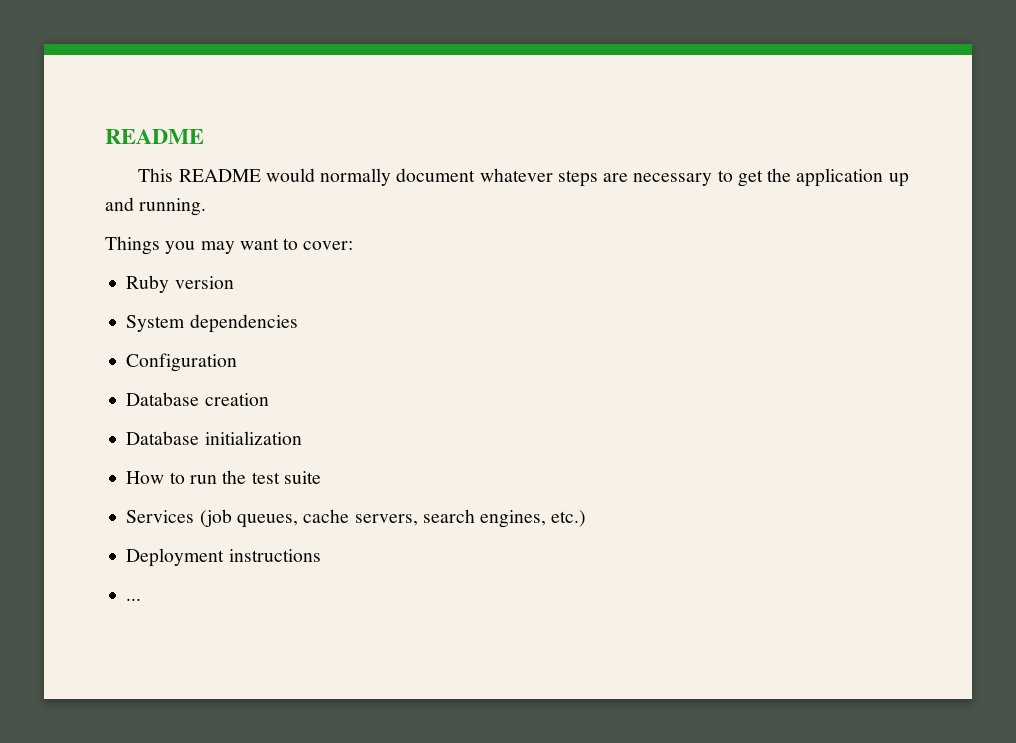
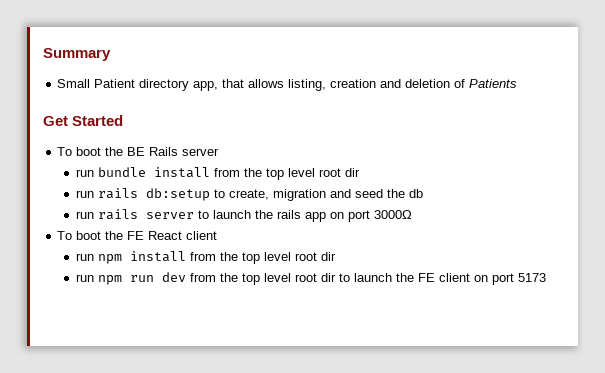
[105,129,204,144] [138,168,909,187] [105,197,207,216] [105,236,354,255] [126,275,234,293] [126,314,298,333] [126,353,238,372] [126,392,269,406] [126,431,302,445] [126,470,321,484] [126,509,587,528] [126,548,321,567] [126,598,142,601] README // This README would normally document whatever steps are necessary to get the application up and running. // Things you may want to cover: // Ruby version // System dependencies // Configuration // Database creation // Database initialization // How to run the test suite // Services (job queues, cache servers, search engines, etc.) // Deployment instructions // ... -> [43,48,111,61] [57,79,518,91] [43,115,124,126] [57,147,220,156] [75,167,360,180] [75,188,423,201] [75,209,412,222] [57,231,218,240] [75,251,336,264] [75,272,546,285] Summary // Small Patient directory app, that allows listing, creation and deletion of Patients // Get Started // To boot the BE Rails server // run bundle install from the top level root dir // run rails db:setup to create, migration and seed the db // run rails server to launch the rails app on port 3000Ω // To boot the FE React client // run npm install from the top level root dir // run npm run dev from the top level root dir to launch the FE client on port 5173

